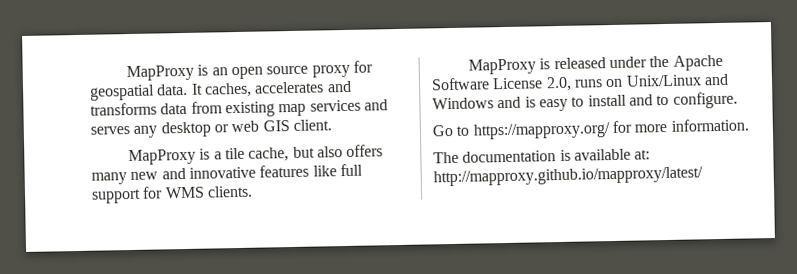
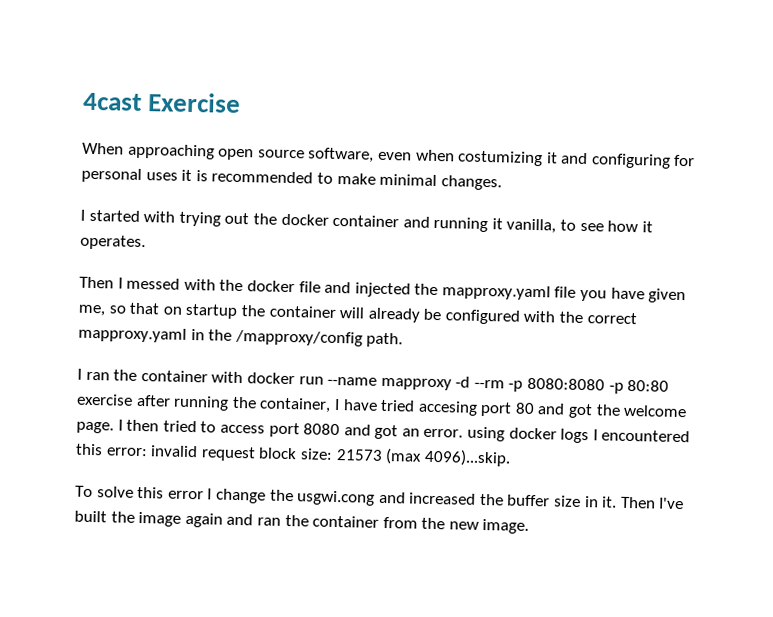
[126,60,374,82] [89,80,352,101] [90,99,388,118] [90,119,332,138] [128,144,384,166] [91,163,363,185] [91,185,253,204] [468,54,723,75] [431,73,729,92] [432,91,738,112] [432,118,749,140] [433,148,651,164] [433,166,703,187] MapProxy is an open source proxy for geospatial data. It caches, accelerates and transforms data from existing map services and serves any desktop or web GIS client. // MapProxy is a tile cache, but also offers many new and innovative features like full support for WMS clients. // MapProxy is released under the Apache Software License 2.0, runs on Unix/Linux and Windows and is easy to install and to configure. // Go to https://mapproxy.org/ for more information. // The documentation is available at: http://mapproxy.github.io/mapproxy/latest/ -> [82,92,242,113] [82,142,696,169] [81,167,502,191] [80,209,653,234] [80,234,146,251] [79,276,687,304] [78,302,637,325] [78,326,404,348] [77,368,670,394] [76,393,688,419] [76,419,691,444] [75,443,511,467] [75,485,685,510] [74,510,530,534] 4cast Exercise // When approaching open source software, even when costumizing it and configuring for personal uses it is recommended to make minimal changes. // I started with trying out the docker container and running it vanilla, to see how it operates. // Then I messed with the docker file and injected the mapproxy.yaml file you have given me, so that on startup the container will already be configured with the correct mapproxy.yaml in the /mapproxy/config path. // I ran the container with docker run --name mapproxy -d --rm -p 8080:8080 -p 80:80 exercise after running the container, I have tried accesing port 80 and got the welcome page. I then tried to access port 8080 and got an error. using docker logs I encountered this error: invalid request block size: 21573 (max 4096)...skip. // To solve this error I change the usgwi.cong and increased the buffer size in it. Then I've built the image again and ran the container from the new image.

